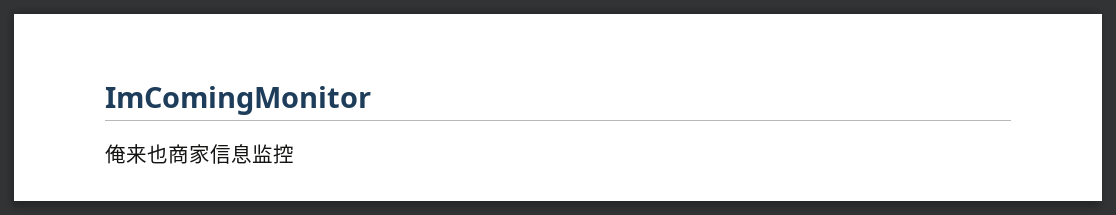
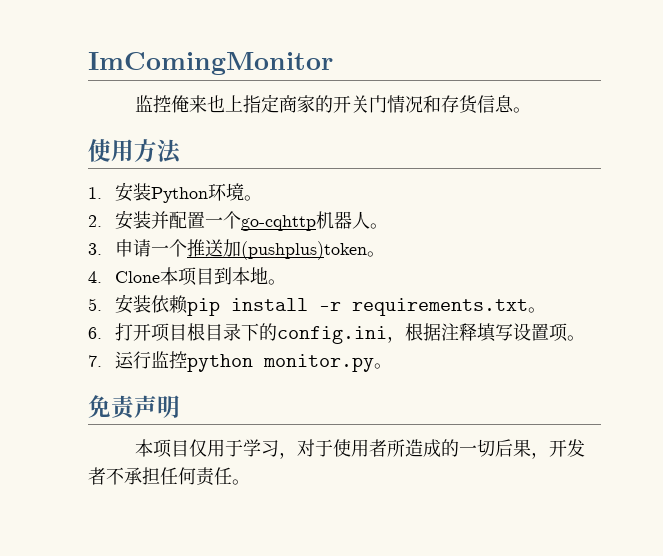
[105,144,294,164] 俺来也商家信息监控 -> [134,94,531,114] [88,139,182,164] [88,182,263,203] [88,210,389,231] [88,239,386,260] [88,267,287,286] [88,294,547,316] [88,323,586,344] [88,351,393,372] [88,395,180,420] [134,439,585,459] [88,467,250,486] 监控俺来也上指定商家的开关门情况和存货信息。 // 使用方法 // 1.安装Python环境。 // 2.安装并配置一个go-cqhttp机器人。 // 3.申请一个推送加(pushplus)token。 // 4. Clone本项目到本地。 // 5.安装依赖pip install -r requirements.txt。 // 6.打开项目根目录下的config.ini，根据注释填写设置项。 // 7.运行监控python monitor.py。 // 免责声明 // 本项目仅用于学习，对于使用者所造成的一切后果，开发者不承担任何责任。

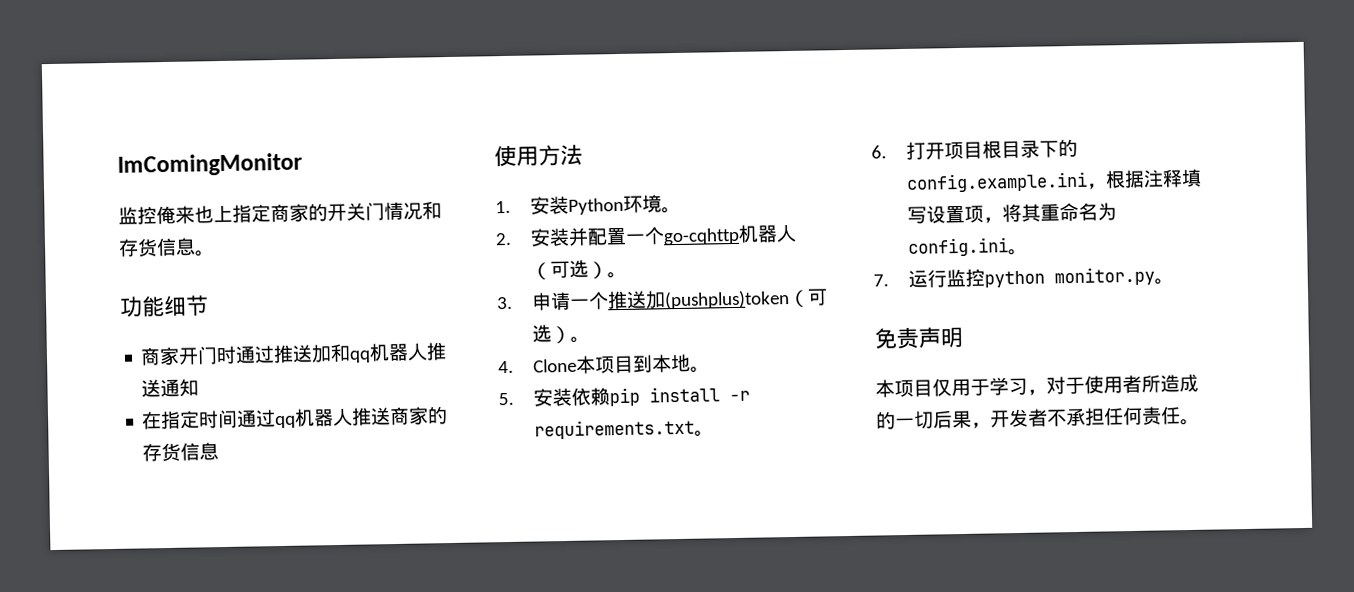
(531, 110) none -> [119,295,209,317] [140,342,448,366] [141,378,200,398] [141,406,449,430] [142,442,220,462] // 功能细节 // 商家开门时通过推送加和qq机器人推送通知 // 在指定时间通过qq机器人推送商家的存货信息
(371, 220) none -> [531,259,609,280] （可选）
(368, 250) none -> [788,288,829,308] [532,324,572,344] （可选）
[277,326,388,344] config.ini -> [906,171,1089,193] config.example.ini
(569, 332) none -> [983,202,1118,224] [908,237,1010,257] ，将其重命名为config.ini

